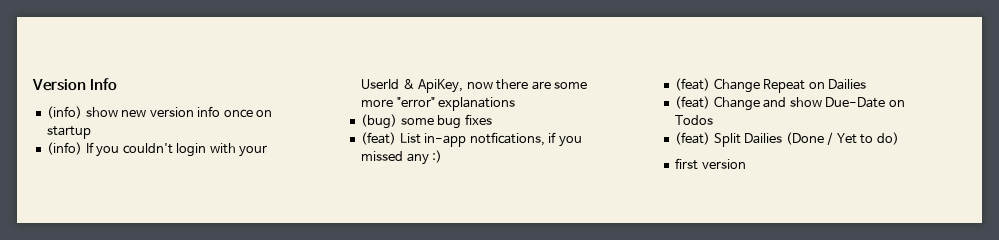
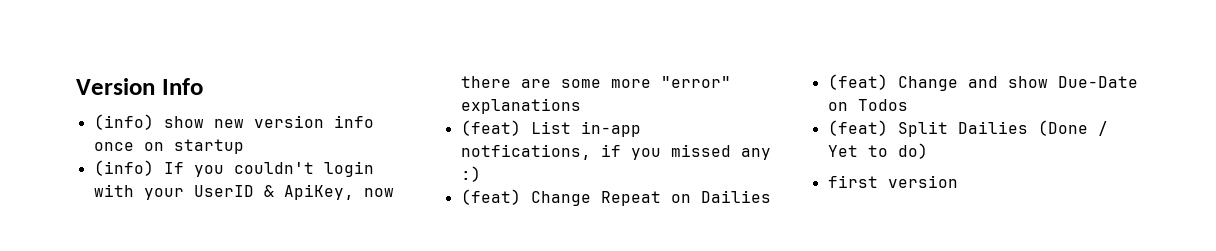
[361,79,400,89] UserId -> [193,185,254,197] UserID
[361,114,492,129] // (bug) some bug fixes -> (581, 106) none

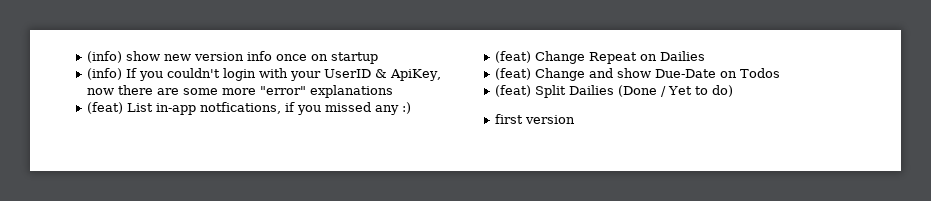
[76,78,203,95] Version Info // -> (86, 57) none

